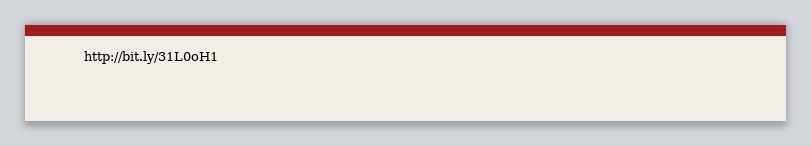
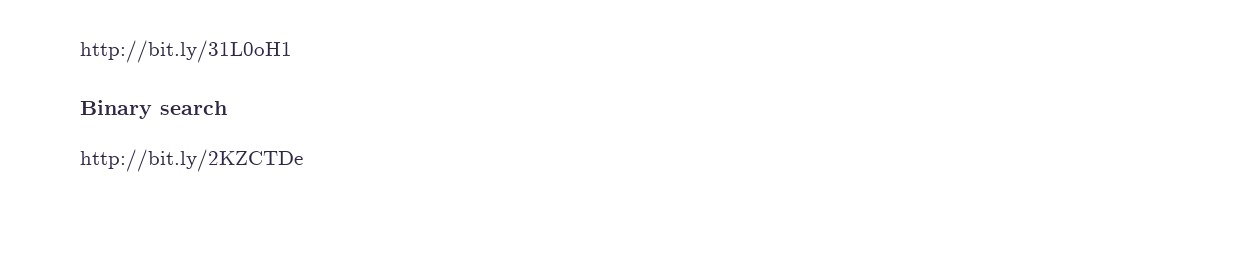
(218, 57) none -> [80,100,227,119] [80,149,303,172] // Binary search // http://bit.ly/2KZCTDe

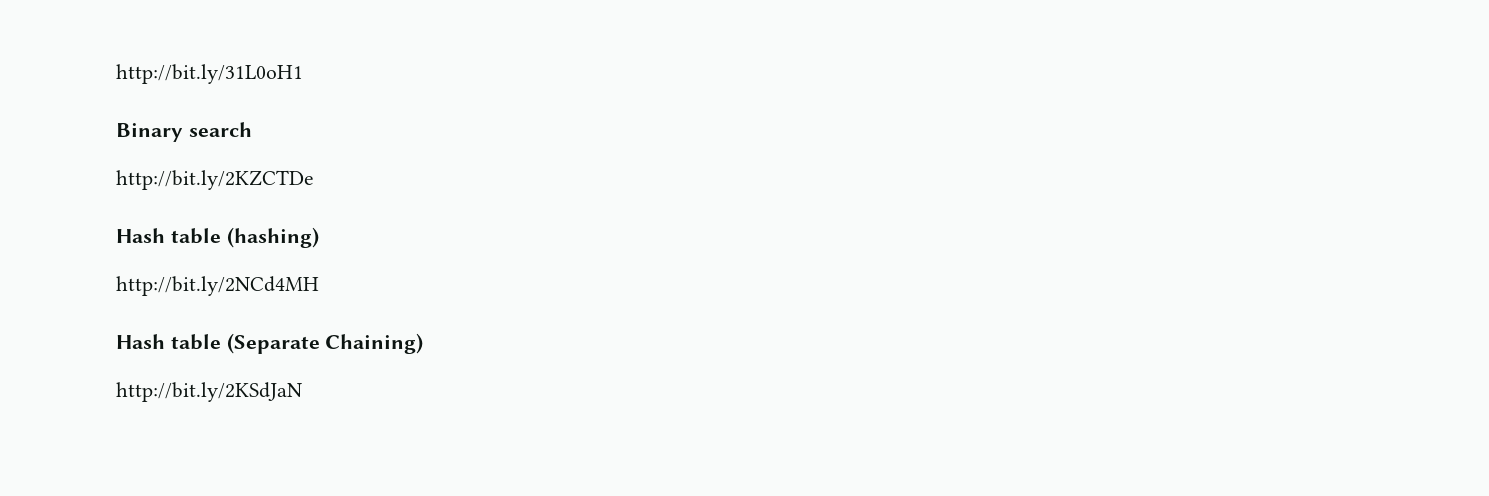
(303, 160) none -> [116,227,319,248] [116,276,319,296] [116,333,424,354] [116,382,302,402] // Hash table (hashing) // http://bit.ly/2NCd4MH // Hash table (Separate Chaining) // http://bit.ly/2KSdJaN

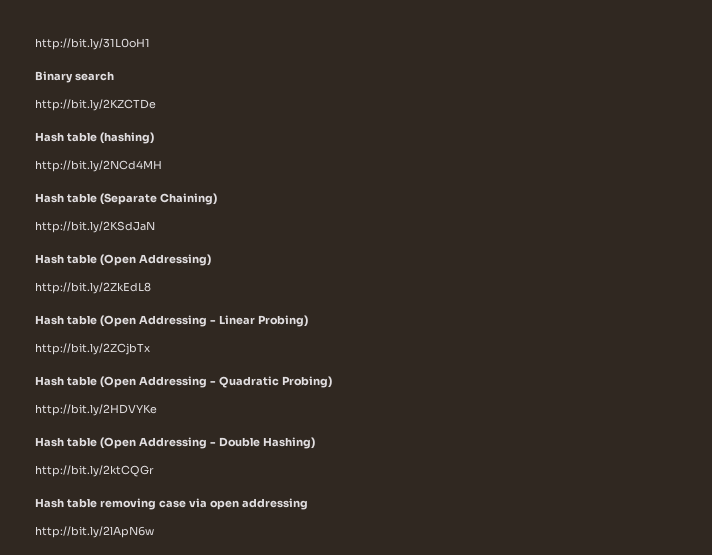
(302, 392) none -> [35,254,211,266] [35,282,151,294] [35,315,308,327] [35,343,150,355] [35,376,332,388] [35,404,157,416] [35,437,315,449] [35,465,154,477] [35,498,308,510] [35,526,154,538] // Hash table (Open Addressing) // http://bit.ly/2ZkEdL8 // Hash table (Open Addressing - Linear Probing) // http://bit.ly/2ZCjbTx // Hash table (Open Addressing - Quadratic Probing) // http://bit.ly/2HDVYKe // Hash table (Open Addressing - Double Hashing) // http://bit.ly/2ktCQGr // Hash table removing case via open addressing // http://bit.ly/2lApN6w

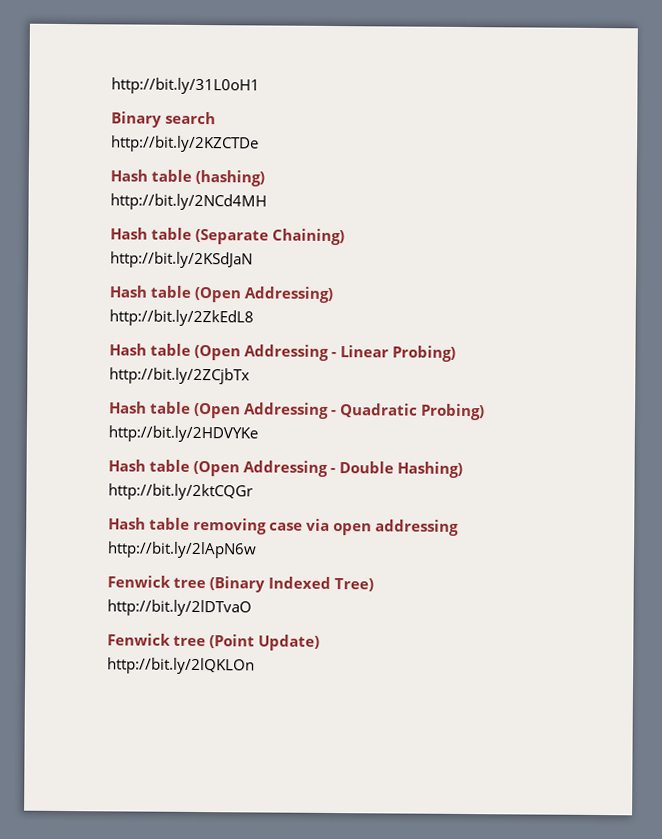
(154, 532) none -> [107,575,375,593] [107,599,252,617] [107,633,321,651] [107,657,255,675] // Fenwick tree (Binary Indexed Tree) // http://bit.ly/2lDTvaO // Fenwick tree (Point Update) // http://bit.ly/2lQKLOn

